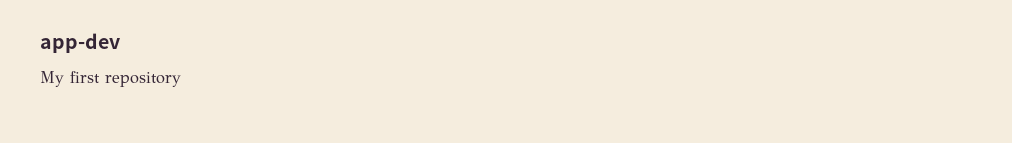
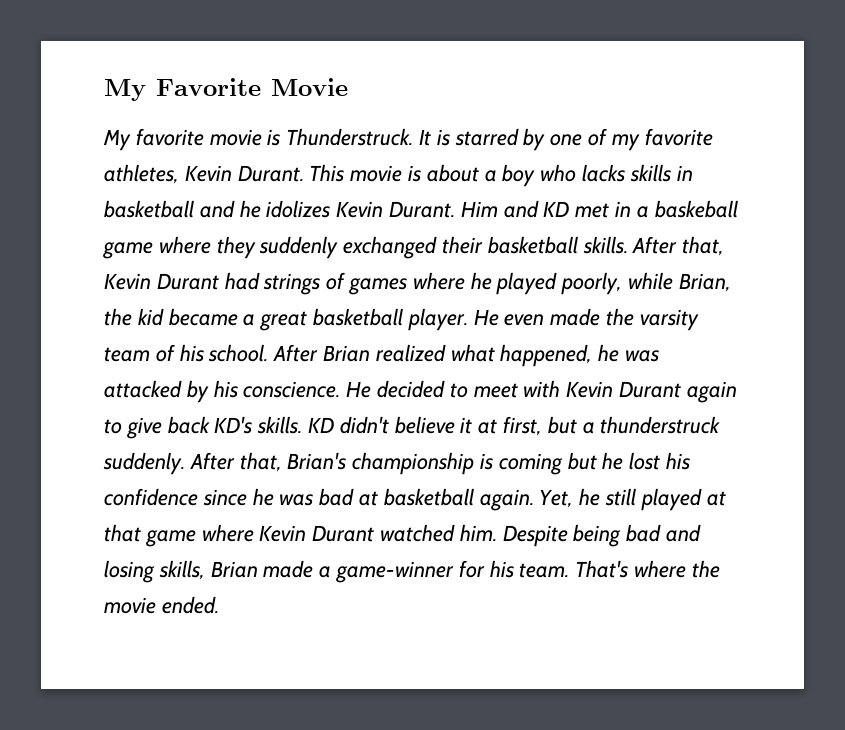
[40,33,120,53] [40,71,181,87] app-dev // My first repository -> [104,78,348,101] [103,128,713,151] [104,164,693,187] [104,200,738,218] [103,236,725,259] [104,272,731,295] [104,308,699,331] [104,344,660,367] [104,380,737,403] [104,416,721,439] [103,452,691,475] [104,488,726,511] [104,524,702,547] [104,560,720,583] [104,596,219,614] My Favorite Movie // My favorite movie is Thunderstruck. It is starred by one of my favorite athletes, Kevin Durant. This movie is about a boy who lacks skills in basketball and he idolizes Kevin Durant. Him and KD met in a baskeball game where they suddenly exchanged their basketball skills. After that, Kevin Durant had strings of games where he played poorly, while Brian, the kid became a great basketball player. He even made the varsity team of his school. After Brian realized what happened, he was attacked by his conscience. He decided to meet with Kevin Durant again to give back KD's skills. KD didn't believe it at first, but a thunderstruck suddenly. After that, Brian's championship is coming but he lost his confidence since he was bad at basketball again. Yet, he still played at that game where Kevin Durant watched him. Despite being bad and losing skills, Brian made a game-winner for his team. That's where the movie ended.

